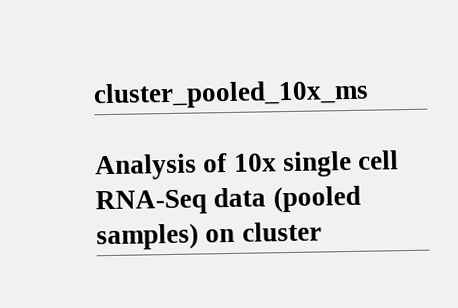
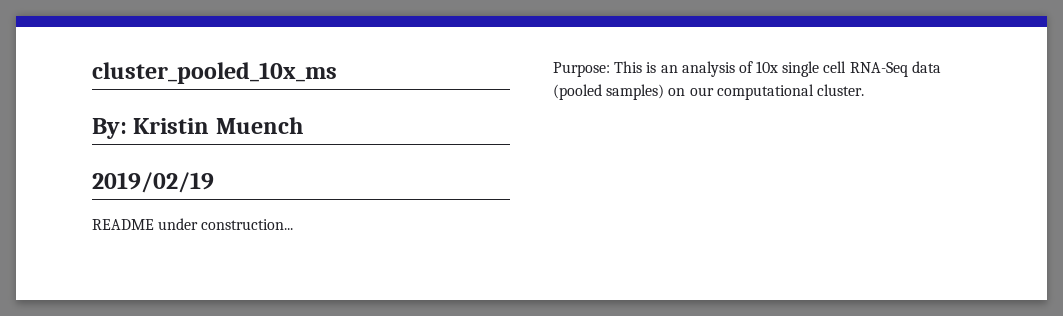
[95,153,197,181] Analysis -> [92,117,303,139] [92,172,214,193] [92,218,294,230] [553,61,735,77] By: Kristin Muench // 2019/02/19 // README under construction... // Purpose: This is an analysis
[241,221,322,242] cluster -> [689,84,864,100] our computational cluster.

